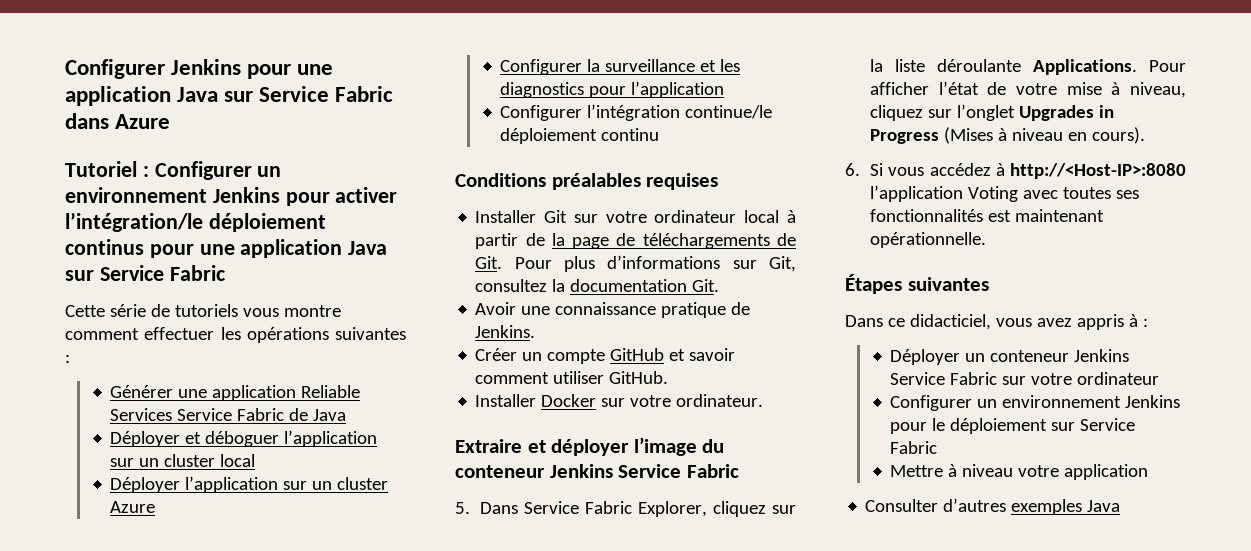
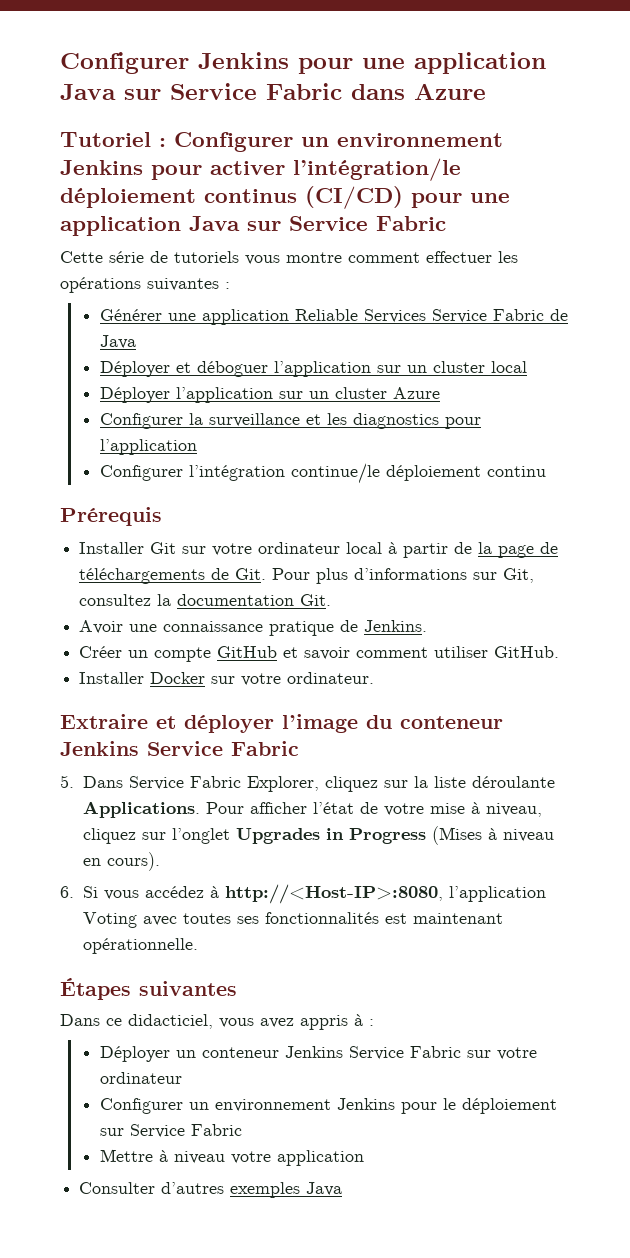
(144, 247) none -> [305,186,403,209] (CI/CD)
[455,173,719,190] Conditions préalables requises -> [60,507,162,526] Prérequis
[1010,163,1186,179] http://<Host-IP>:8080 -> [224,884,443,904] http://<Host-IP>:8080,

